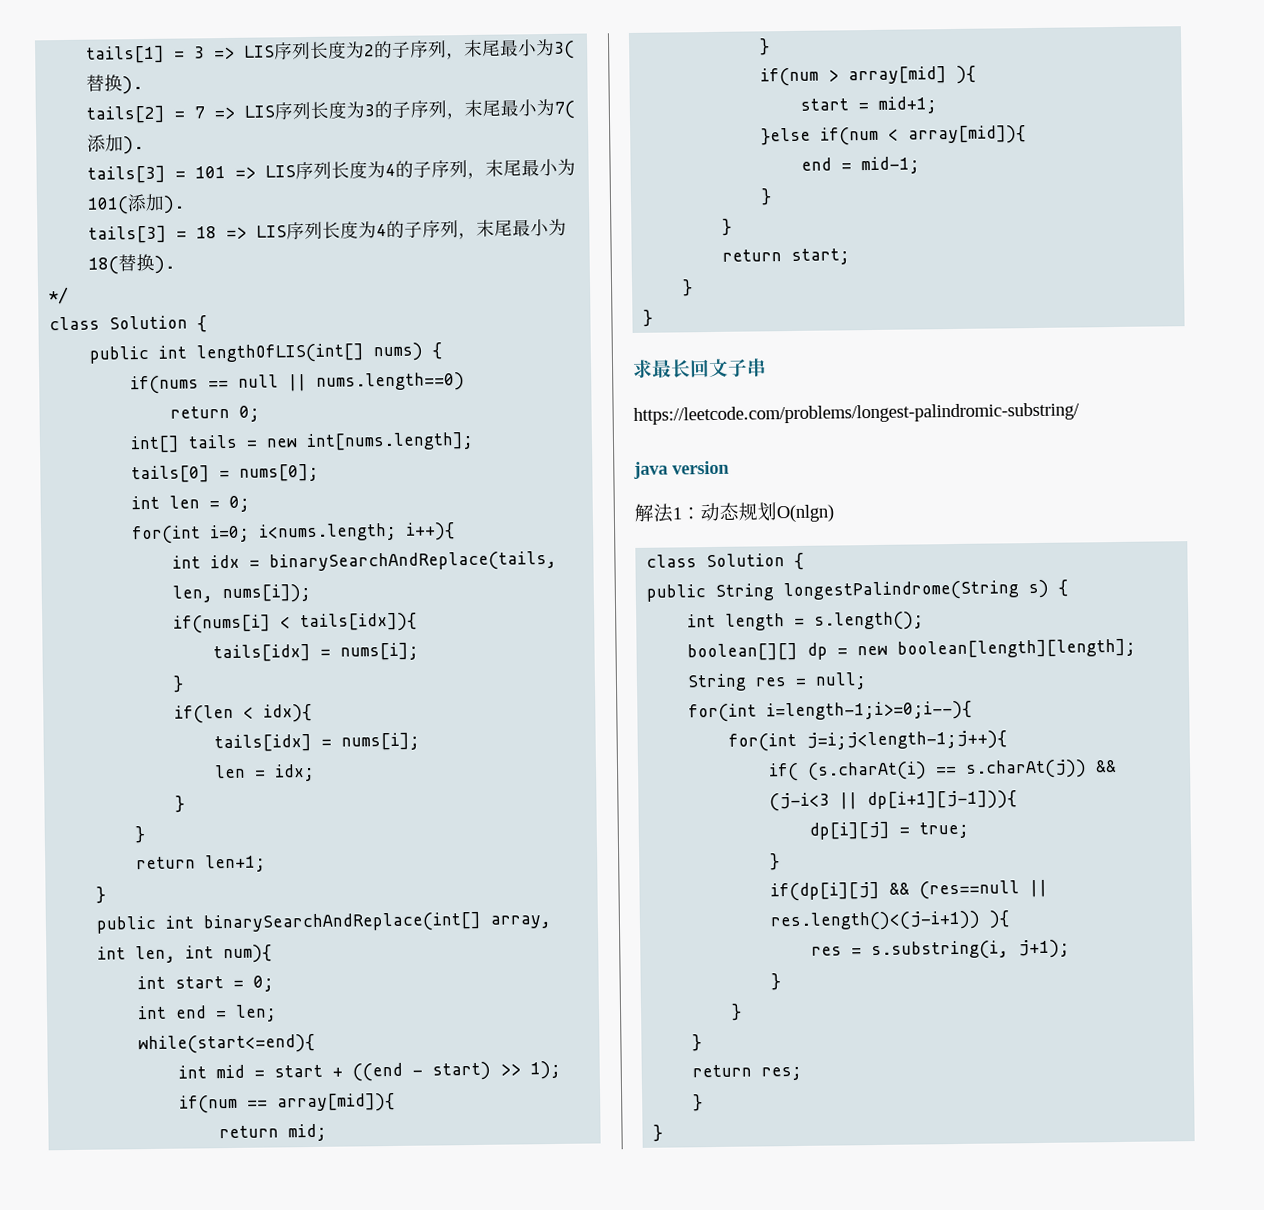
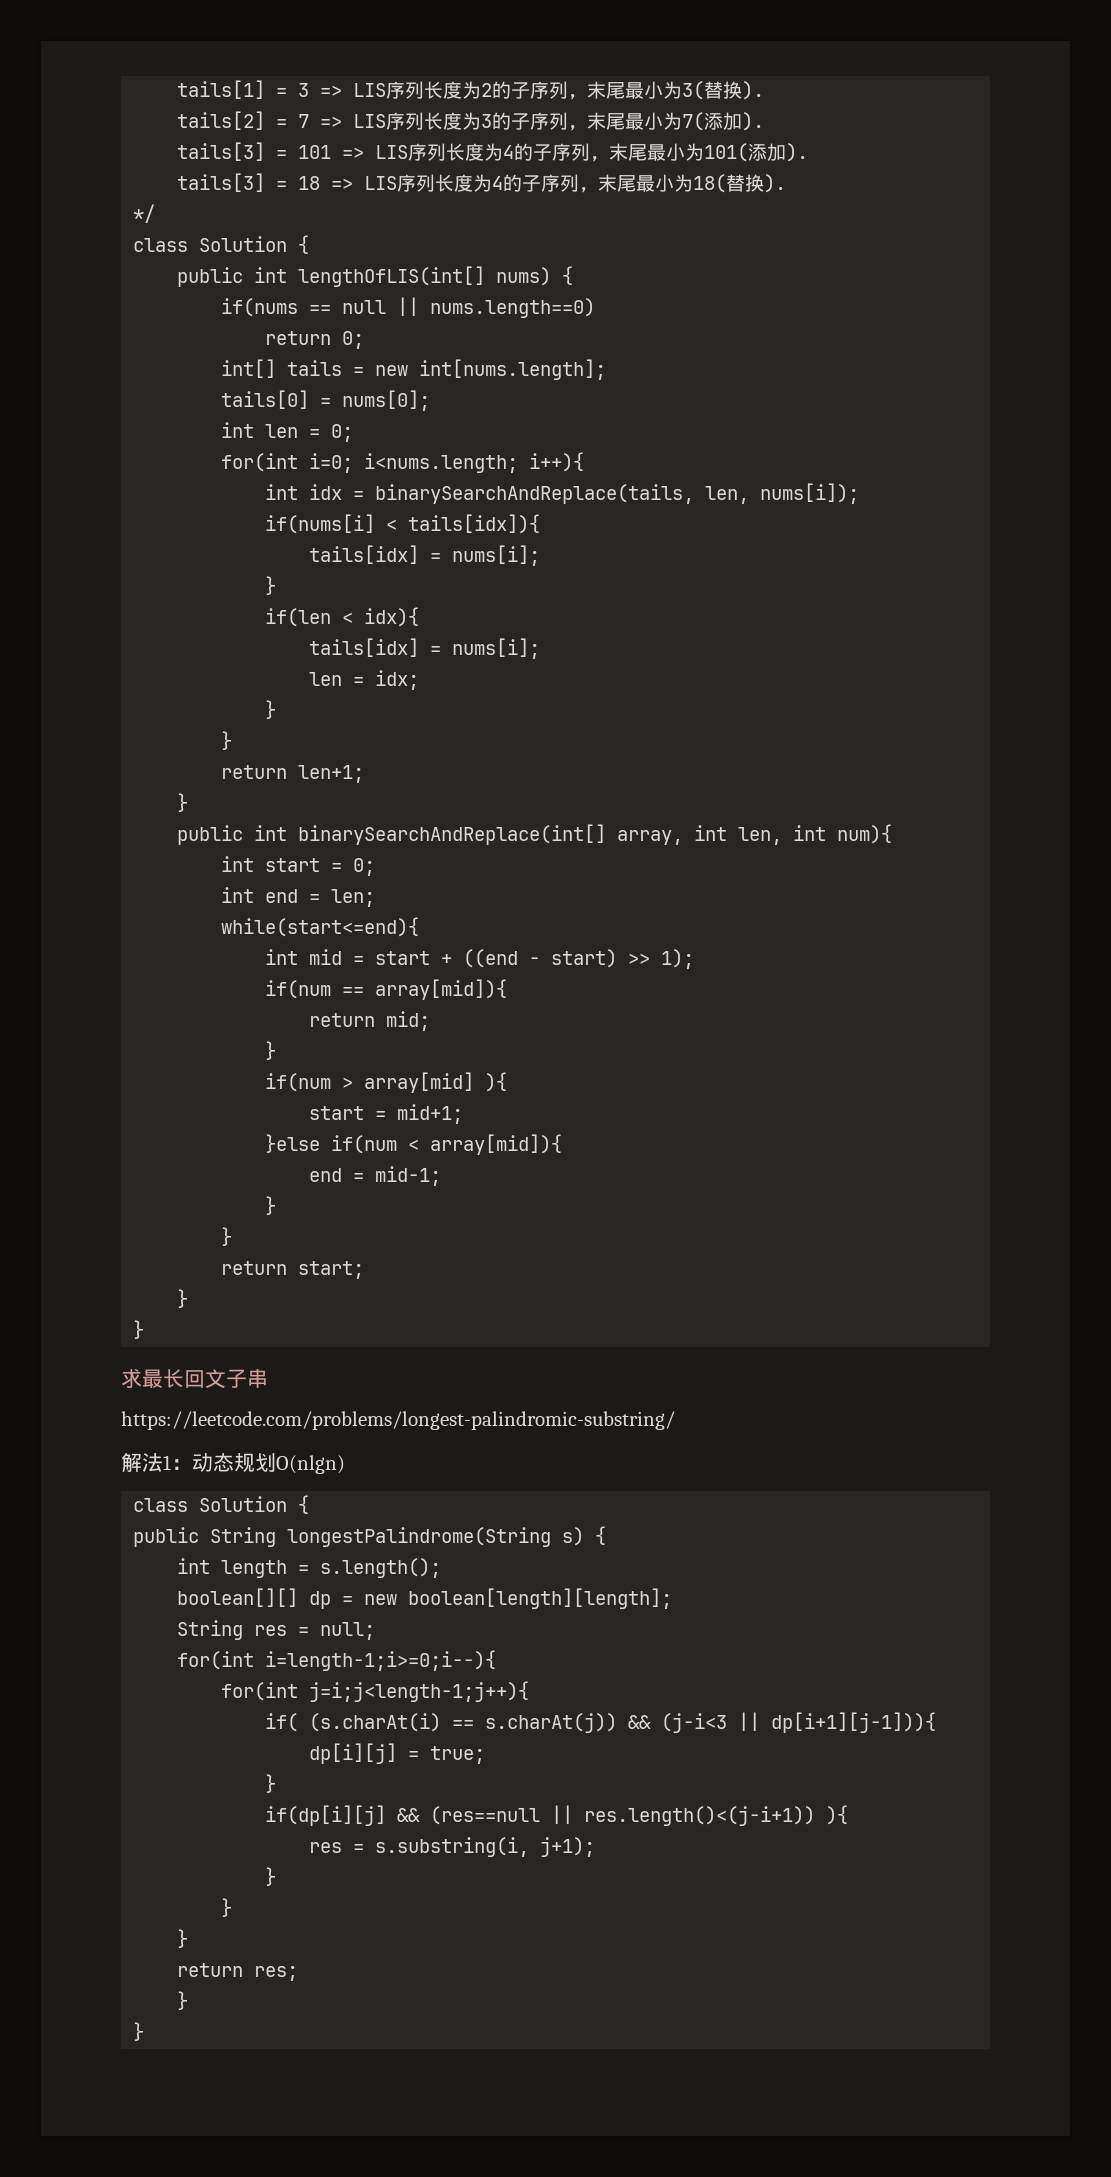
[633,460,730,479] // java version -> (675, 1420) none

